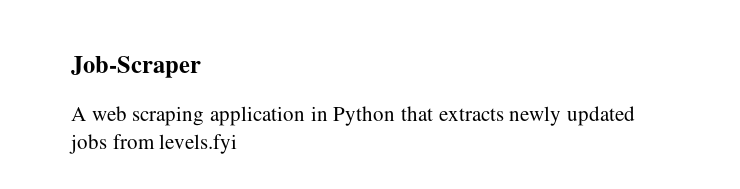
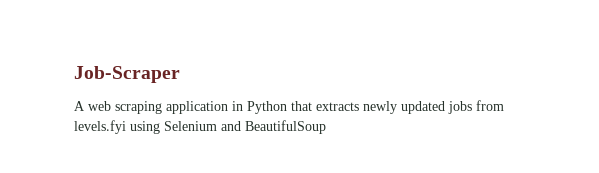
(238, 144) none -> [130,120,326,134] using Selenium and BeautifulSoup

